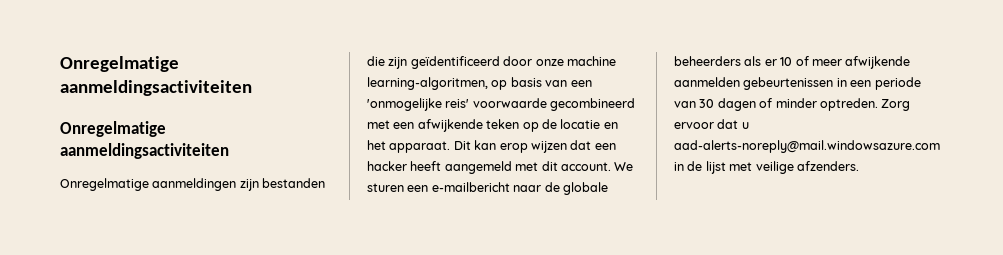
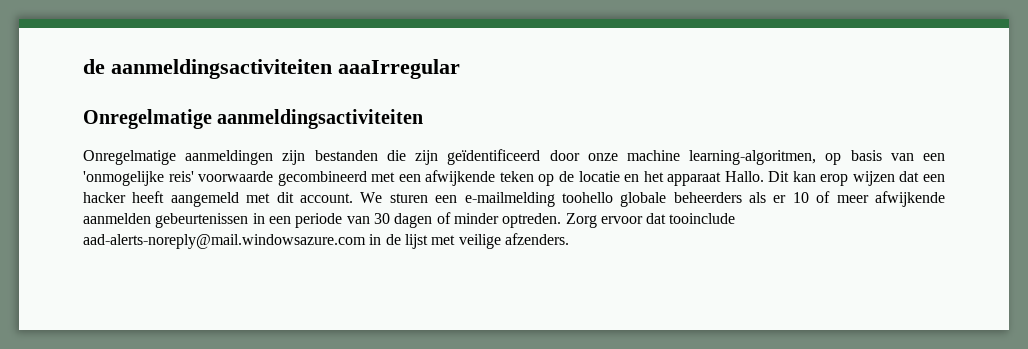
[60,56,179,72] [60,80,252,96] Onregelmatige aanmeldingsactiviteiten -> [83,59,460,79] de aanmeldingsactiviteiten aaaIrregular
[389,141,451,153] apparaat. -> [667,171,764,186] apparaat Hallo.
[431,182,560,192] e-mailbericht naar de -> [464,192,613,207] e-mailmelding toohello
[741,122,749,129] u -> [669,213,736,224] tooinclude

